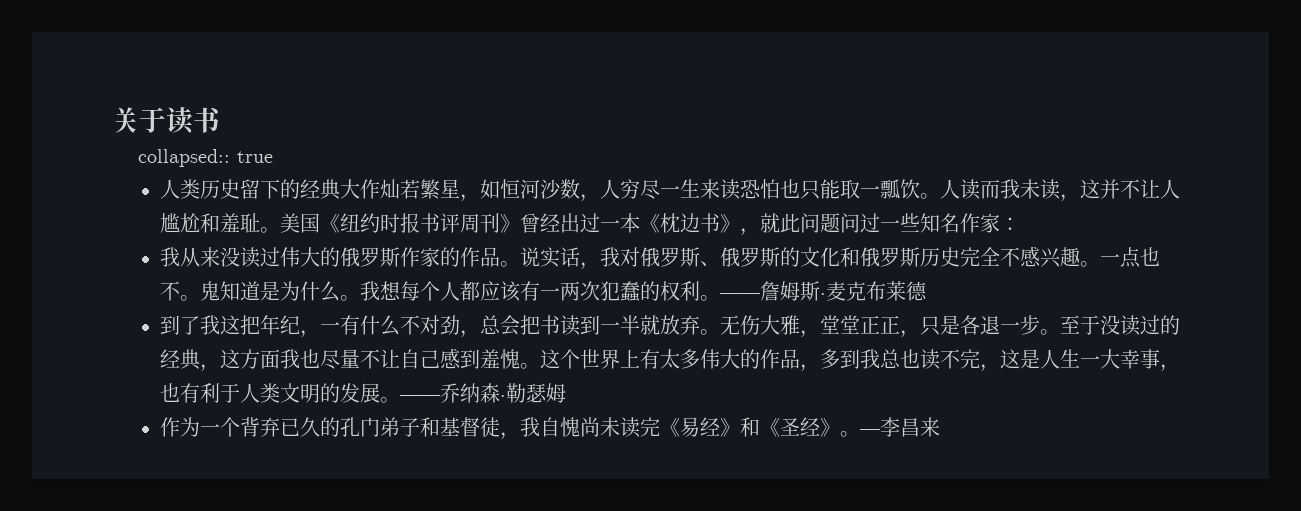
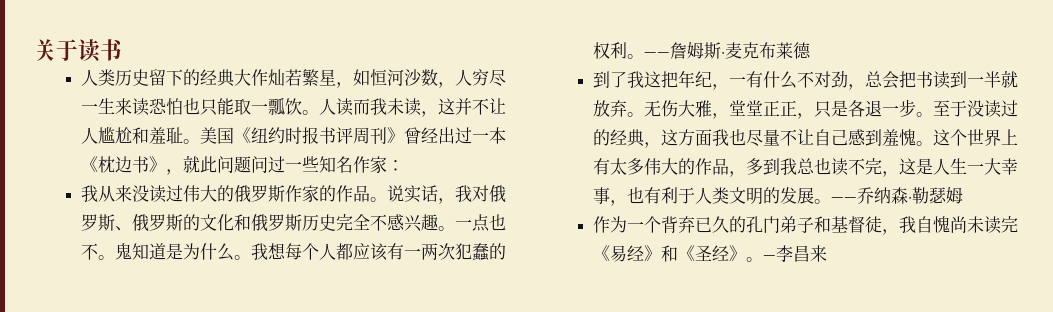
[137,149,273,167] // collapsed:: true -> (122, 50) none

